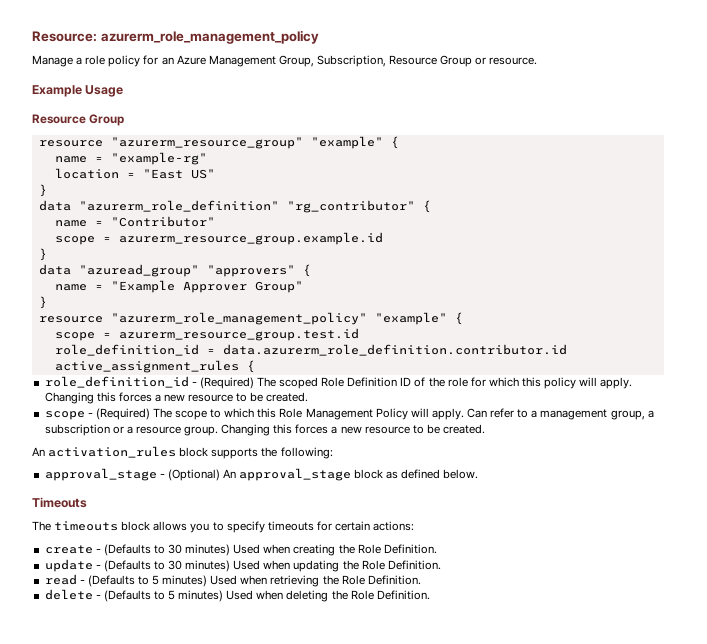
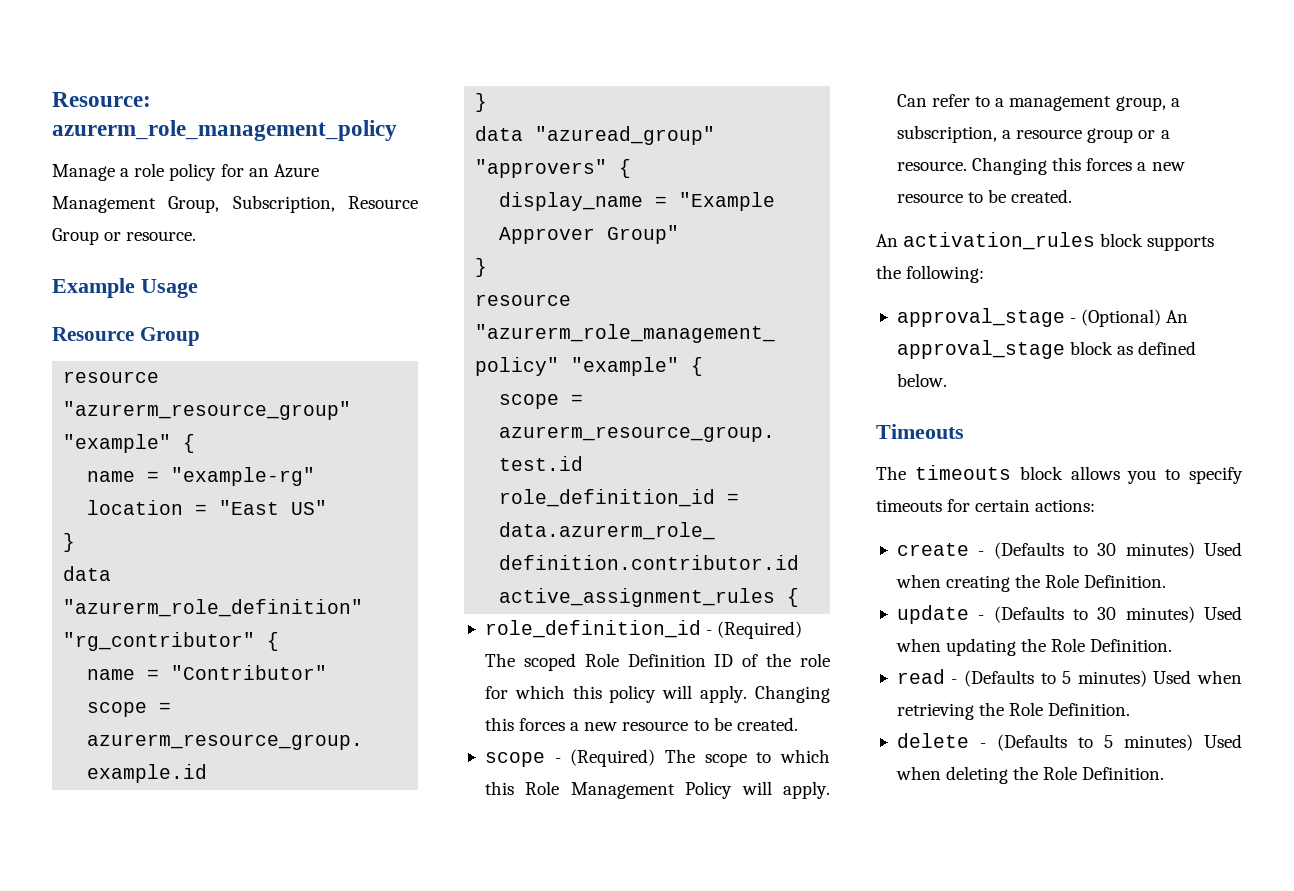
[54,284,87,291] name -> [499,192,644,211] display_name
[44,424,219,436] subscription or a resource group. -> [896,125,1170,143] [896,161,967,171] subscription, a resource group or a resource.

